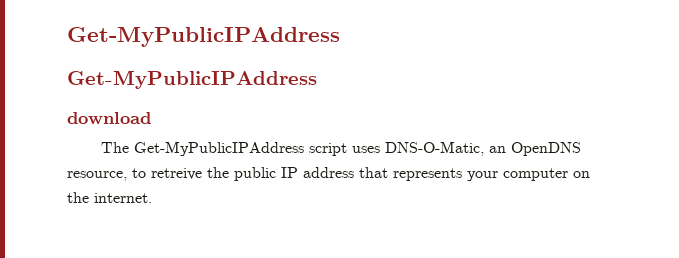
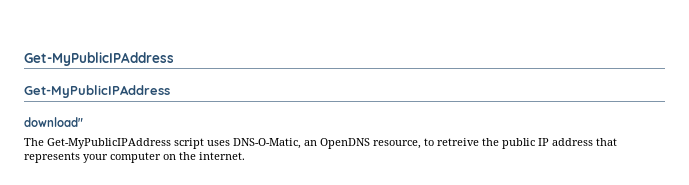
[67,112,151,124] download -> [24,117,83,127] download"

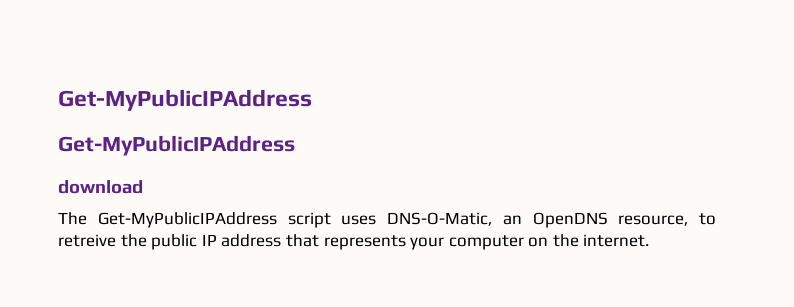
[24,117,83,127] download" -> [58,180,143,194] download

